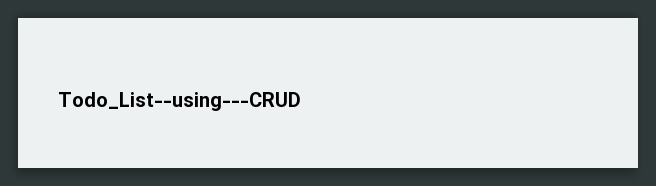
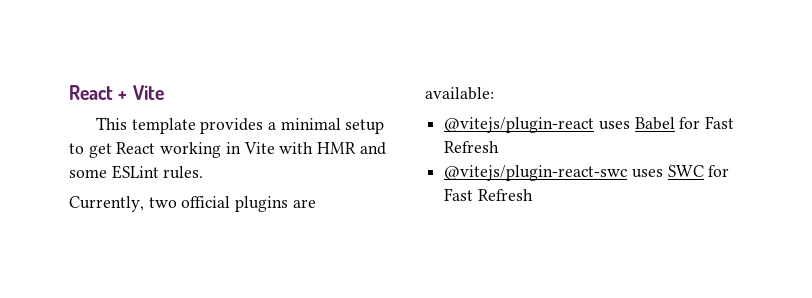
[58,92,301,111] Todo_List--using---CRUD -> [69,85,164,100] [95,117,385,134] [69,142,386,158] [69,165,204,179] [69,196,316,212] [425,87,494,100] [444,116,735,133] [444,141,500,153] [444,165,730,181] [444,188,533,201] React + Vite // This template provides a minimal setup to get React working in Vite with HMR and some ESLint rules. // Currently, two official plugins are available: // @vitejs/plugin-react uses Babel for Fast Refresh // @vitejs/plugin-react-swc uses SWC for Fast Refresh

